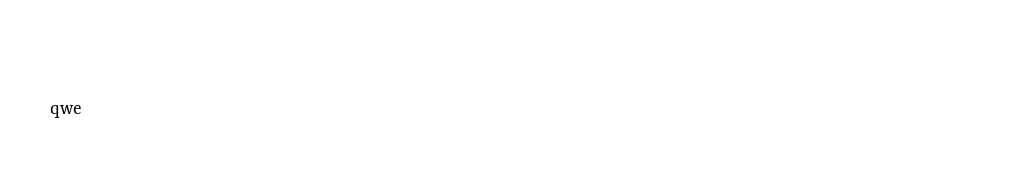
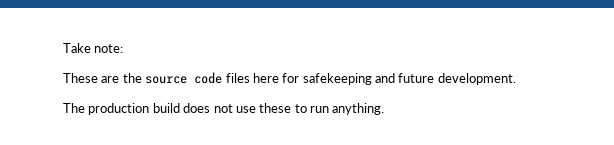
[50,105,82,118] qwe -> [63,43,124,53] [63,72,516,85] [63,103,385,115] Take note: // These are the source code files here for safekeeping and future development. // The production build does not use these to run anything.

